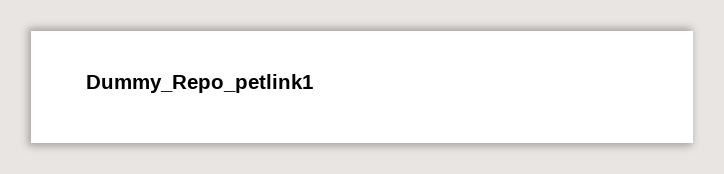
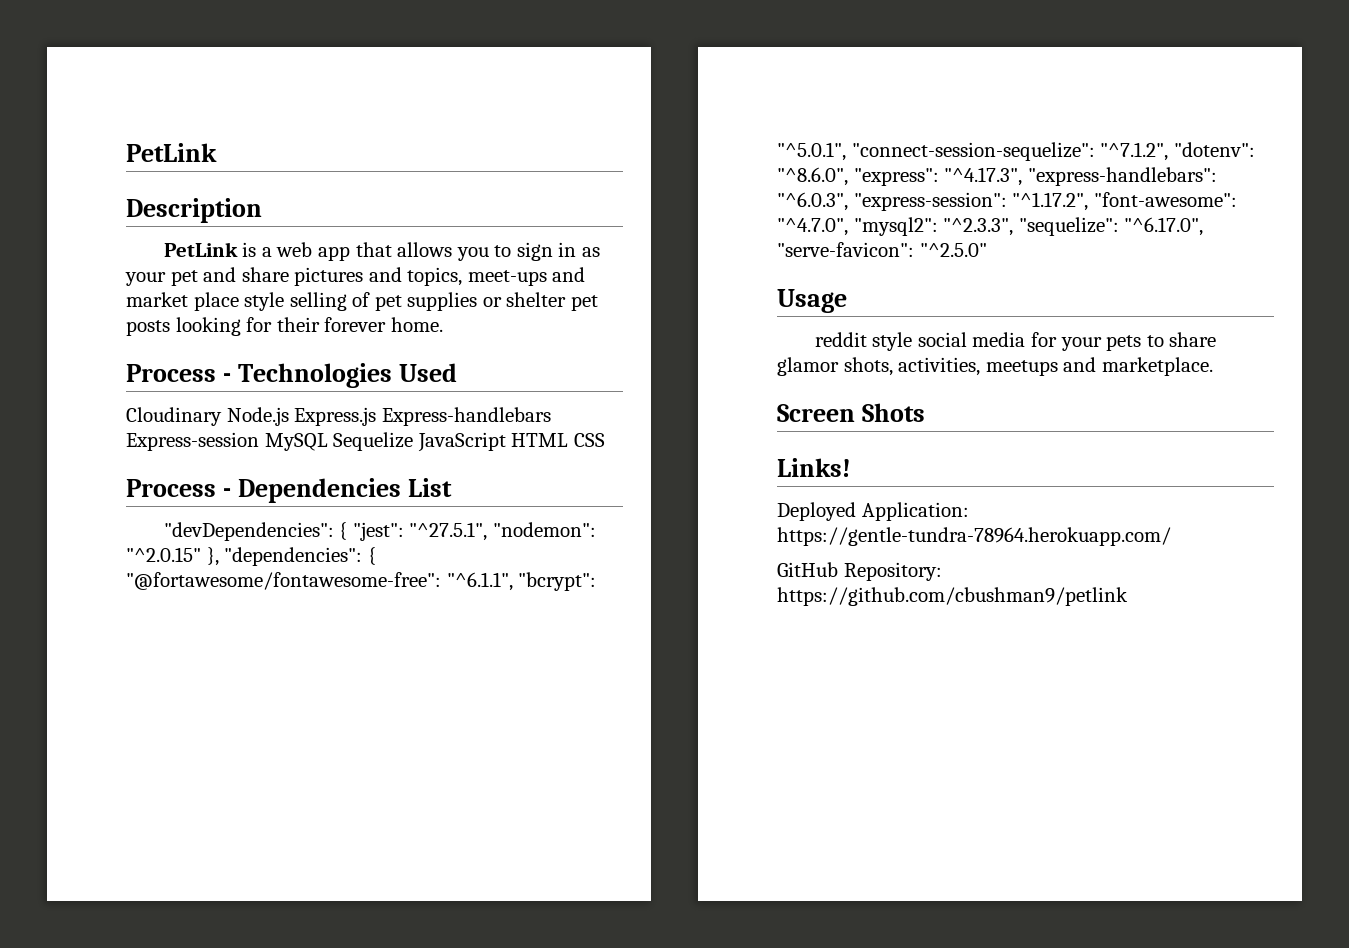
[86,74,313,93] Dummy_Repo_petlink1 -> [126,143,217,162] [126,198,262,223] [163,242,600,261] [125,267,586,286] [126,292,598,311] [126,317,443,336] [126,363,457,388] [126,407,551,426] [126,432,605,452] [126,478,452,503] [163,522,596,541] [126,547,376,566] [126,572,597,591] [777,142,1255,161] [777,167,1217,186] [777,192,1237,211] [777,217,1204,236] [777,242,987,257] [777,289,847,313] [814,332,1217,351] [777,357,1213,376] [777,403,925,422] [777,458,851,477] [777,502,969,521] [777,527,1171,546] [777,562,942,581] [777,587,1128,606] PetLink // Description // PetLink is a web app that allows you to sign in as your pet and share pictures and topics, meet-ups and market place style selling of pet supplies or shelter pet posts looking for their forever home. // Process - Technologies Used // Cloudinary Node.js Express.js Express-handlebars Express-session MySQL Sequelize JavaScript HTML CSS // Process - Dependencies List // "devDependencies": { "jest": "^27.5.1", "nodemon": "^2.0.15" }, "dependencies": { "@fortawesome/fontawesome-free": "^6.1.1", "bcrypt": "^5.0.1", "connect-session-sequelize": "^7.1.2", "dotenv": "^8.6.0", "express": "^4.17.3", "express-handlebars": "^6.0.3", "express-session": "^1.17.2", "font-awesome": "^4.7.0", "mysql2": "^2.3.3", "sequelize": "^6.17.0", "serve-favicon": "^2.5.0" // Usage // reddit style social media for your pets to share glamor shots, activities, meetups and marketplace. // Screen Shots // Links! // Deployed Application: https://gentle-tundra-78964.herokuapp.com/ // GitHub Repository: https://github.com/cbushman9/petlink

